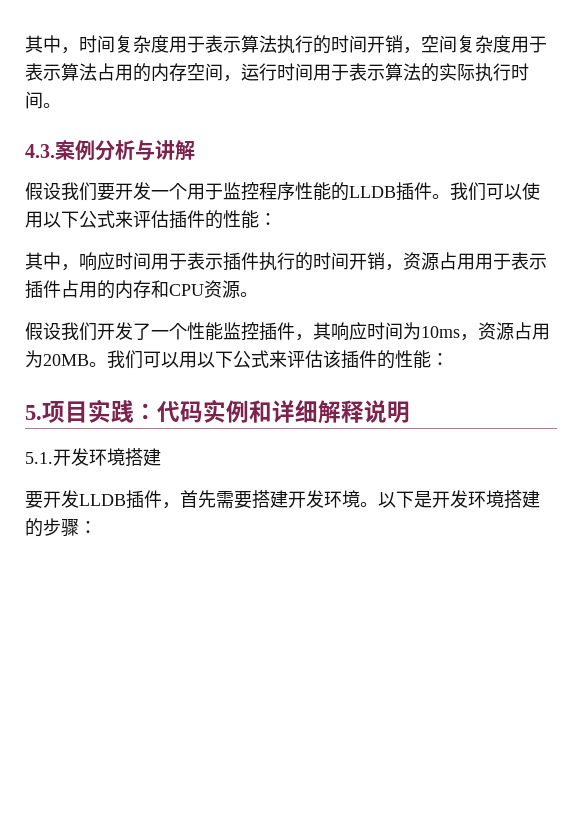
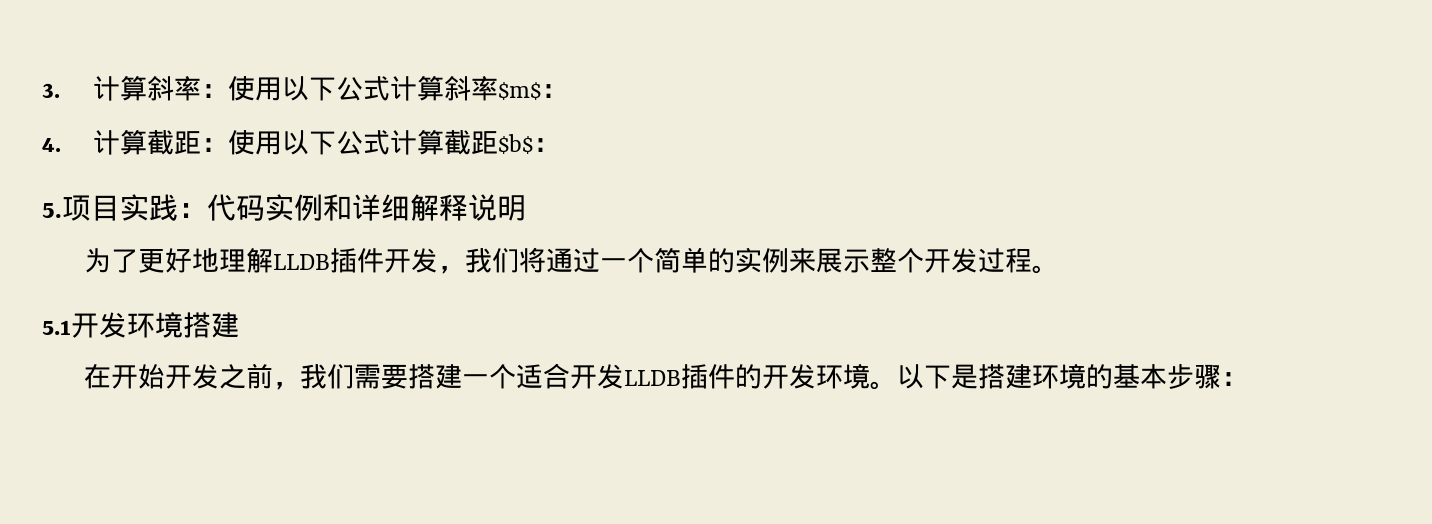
[25,35,547,54] [25,63,529,82] [25,91,61,109] [25,140,195,161] [25,182,540,201] [25,210,277,229] [25,252,547,271] [25,280,258,299] [25,322,550,341] [25,350,431,369] 其中，时间复杂度用于表示算法执行的时间开销，空间复杂度用于表示算法占用的内存空间，运行时间用于表示算法的实际执行时间。 // 4.3.案例分析与讲解 // 假设我们要开发一个用于监控程序性能的LLDB插件。我们可以使用以下公式来评估插件的性能： // 其中，响应时间用于表示插件执行的时间开销，资源占用用于表示插件占用的内存和CPU资源。 // 假设我们开发了一个性能监控插件，其响应时间为10ms，资源占用为20MB。我们可以用以下公式来评估该插件的性能 -> [42,75,568,101] [42,129,533,155] 3.计算斜率：使用以下公式计算斜率$m$： // 4.计算截距：使用以下公式计算截距$b$
[25,448,161,467] [25,490,288,509] 5.1.开发环境搭建 // 要开发LLDB插件，首先需要搭建 -> [83,247,1059,274] [42,312,239,338] [83,363,762,390] 为了更好地理解LLDB插件开发，我们将通过一个简单的实例来展示整个开发过程。 // 5.1开发环境搭建 // 在开始开发之前，我们需要搭建一个适合开发LLDB插件的
[432,490,540,509] [25,518,43,537] 开发环境搭建的 -> [977,363,1167,389] 搭建环境的基本

